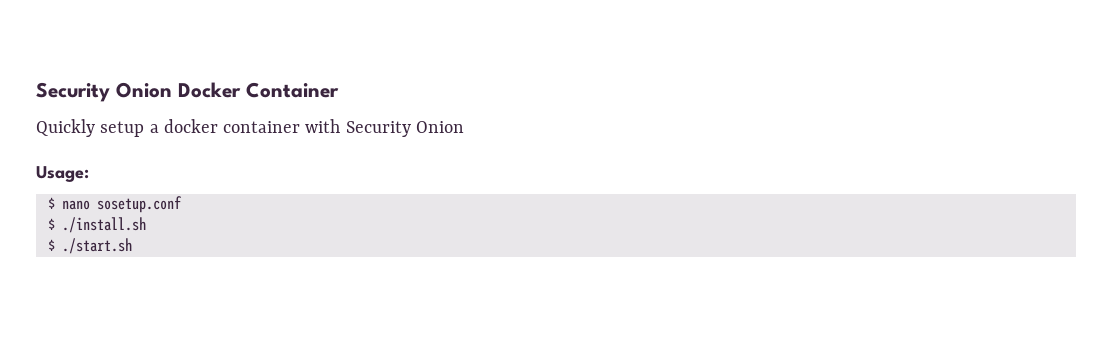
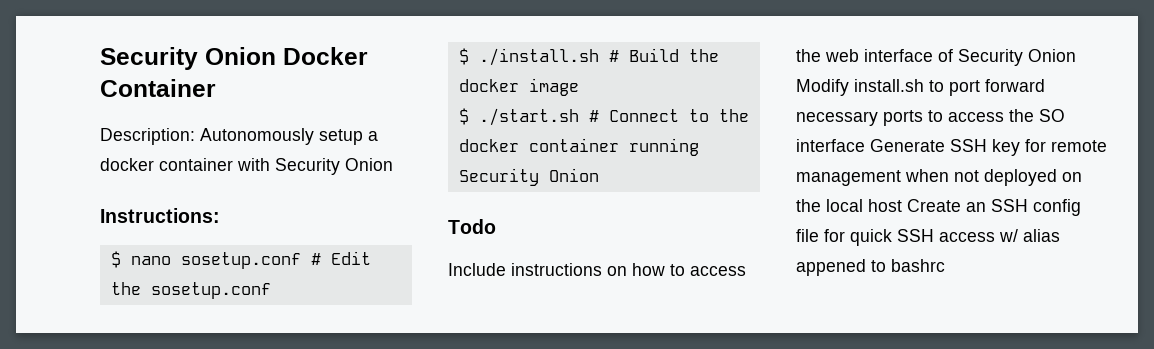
[36,119,95,137] Quickly -> [100,128,314,145] Description: Autonomously
[36,166,89,182] Usage: -> [100,208,220,223] Instructions:
[47,217,146,233] [47,238,132,254] // $ ./install.sh // $ ./start.sh -> [310,251,371,265] [110,282,271,299] [458,48,719,66] [458,78,579,96] [458,108,749,126] [458,138,699,156] [458,168,599,186] [448,219,496,234] [448,263,746,276] [796,49,1076,66] [796,79,1045,96] [796,109,1065,126] [796,139,1107,156] [796,169,1082,186] [796,199,1081,216] [796,229,1060,246] [796,259,945,276] # Edit the sosetup.conf // $ ./install.sh # Build the docker image // $ ./start.sh # Connect to the docker container running Security Onion // Todo // Include instructions on how to access the web interface of Security Onion Modify install.sh to port forward necessary ports to access the SO interface Generate SSH key for remote management when not deployed on the local host Create an SSH config file for quick SSH access w/ alias appened to bashrc

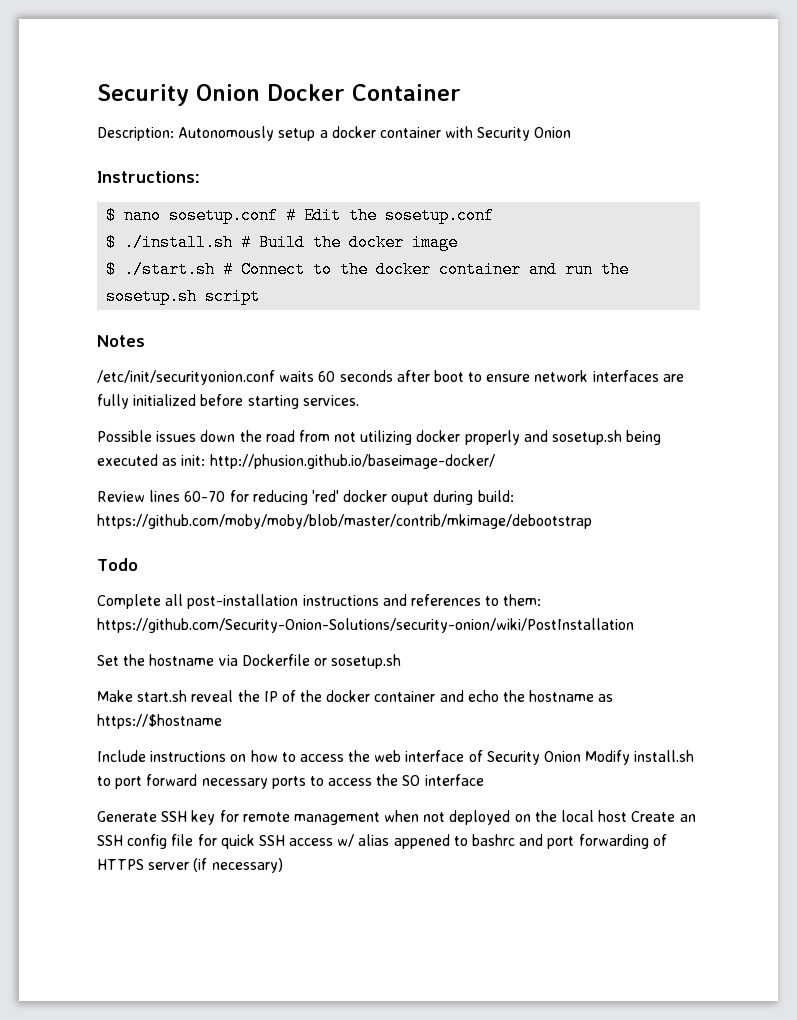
[628,138,699,156] [458,168,599,186] [448,219,496,234] running Security Onion // Todo -> [529,261,630,278] [106,288,261,305] [97,335,145,347] [97,370,684,385] [97,394,359,409] [97,430,662,445] [97,454,495,469] [97,490,514,505] [97,514,592,529] [97,558,138,571] [97,594,542,609] [97,618,634,633] [97,654,402,669] [97,690,614,702] [97,714,222,729] and run the sosetup.sh script // Notes // /etc/init/securityonion.conf waits 60 seconds after boot to ensure network interfaces are fully initialized before starting services. // Possible issues down the road from not utilizing docker properly and sosetup.sh being executed as init: http://phusion.github.io/baseimage-docker/ // Review lines 60-70 for reducing 'red' docker ouput during build: https://github.com/moby/moby/blob/master/contrib/mkimage/debootstrap // Todo // Complete all post-installation instructions and references to them: https://github.com/Security-Onion-Solutions/security-onion/wiki/PostInstallation // Set the hostname via Dockerfile or sosetup.sh // Make start.sh reveal the IP of the docker container and echo the hostname as https://$hostname
(865, 145) none -> (484, 780) //
(945, 265) none -> [519,834,667,849] [97,858,283,873] and port forwarding of HTTPS server (if necessary)

